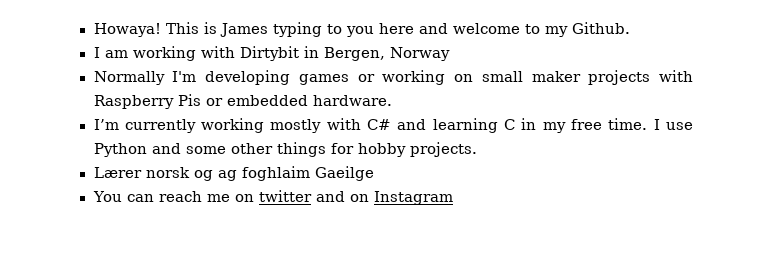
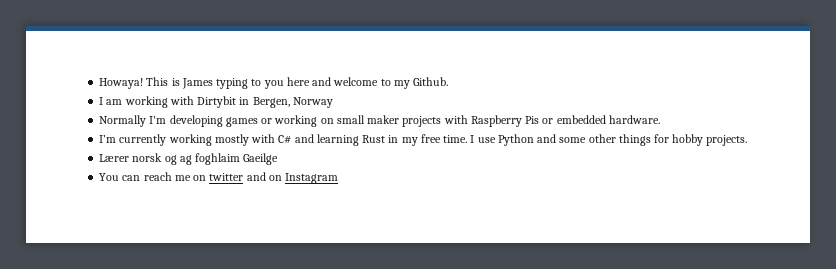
[504,119,516,130] C -> [362,135,386,143] Rust

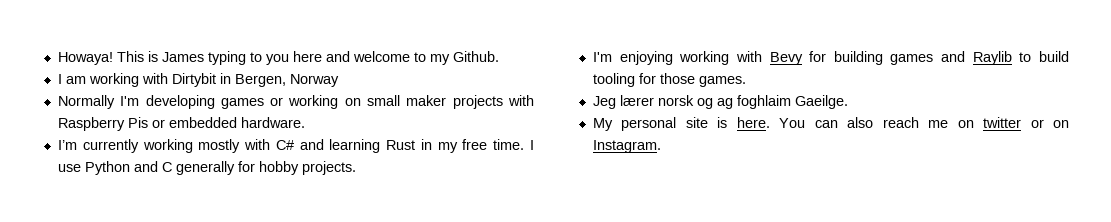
[559,134,651,146] some other things -> [161,161,235,175] C generally
[99,153,279,165] Lærer norsk og ag foghlaim Gaeilge // -> [592,51,1069,65] [592,73,746,87] [592,95,848,109] [592,117,770,131] I'm enjoying working with Bevy for building games and Raylib to build tooling for those games. // Jeg lærer norsk og ag foghlaim Gaeilge. // My personal site is here.
(141, 178) none -> [847,117,874,128] also
[246,172,339,184] and on Instagram -> [1030,119,1069,128] [592,140,661,153] or on Instagram.

